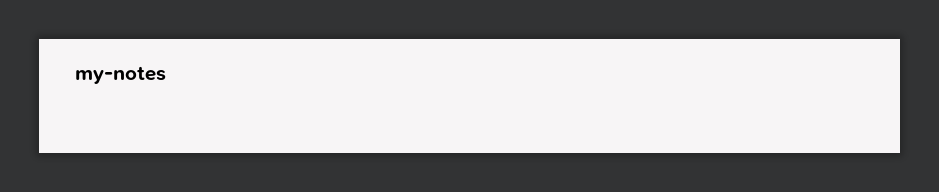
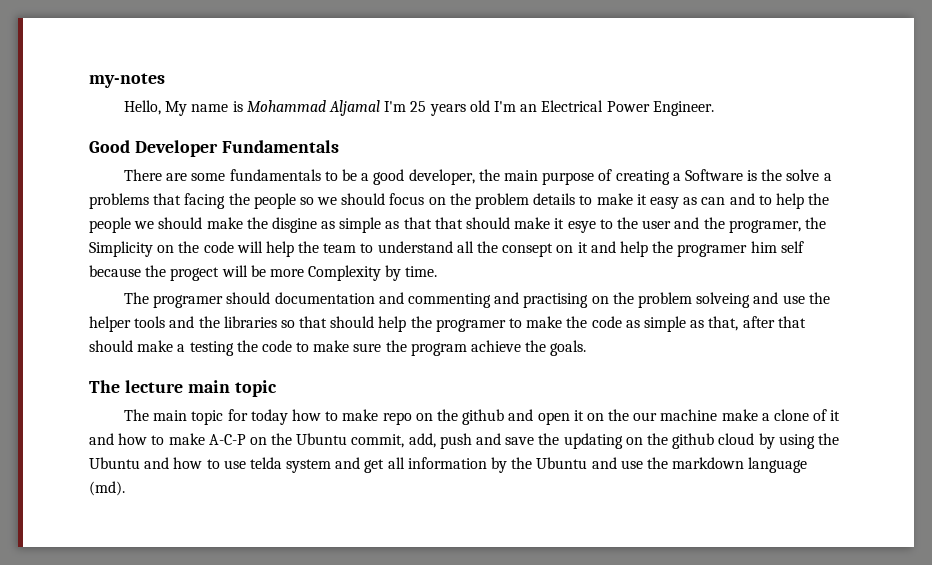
(166, 75) none -> [124,100,714,116] [89,140,339,157] [124,169,832,185] [89,193,830,209] [89,217,826,233] [89,241,804,257] [89,265,438,281] [124,292,830,308] [89,316,806,332] [89,340,587,356] [89,380,277,397] [124,409,841,425] [89,433,839,449] [89,457,808,473] [89,481,125,496] // Hello, My name is Mohammad Aljamal I'm 25 years old I'm an Electrical Power Engineer. // Good Developer Fundamentals // There are some fundamentals to be a good developer, the main purpose of creating a Software is the solve a problems that facing the people so we should focus on the problem details to make it easy as can and to help the people we should make the disgine as simple as that that should make it esye to the user and the programer, the Simplicity on the code will help the team to understand all the consept on it and help the programer him self because the progect will be more Complexity by time. // The programer should documentation and commenting and practising on the problem solveing and use the helper tools and the libraries so that should help the programer to make the code as simple as that, after that should make a testing the code to make sure the program achieve the goals. // The lecture main topic // The main topic for today how to make repo on the github and open it on the our machine make a clone of it and how to make A-C-P on the Ubuntu commit, add, push and save the updating on the github cloud by using the Ubuntu and how to use telda system and get all information by the Ubuntu and use the markdown language (md).

